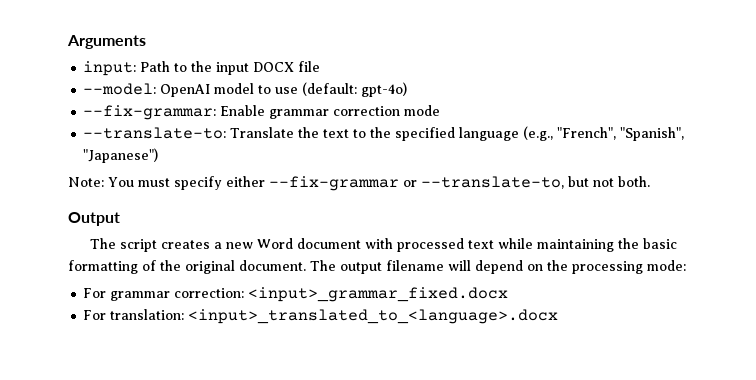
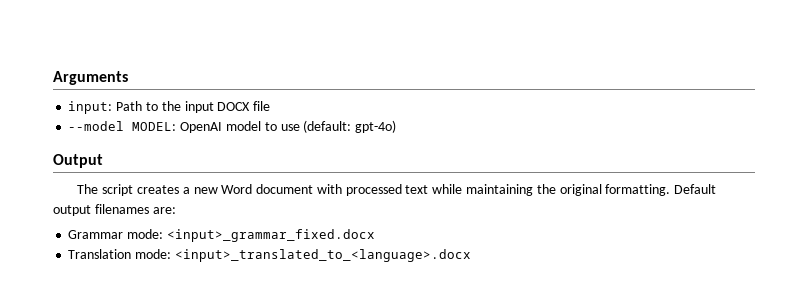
[83,83,157,95] --model: -> [68,121,177,131] --model MODEL:
[83,105,441,120] [83,126,685,141] [83,148,159,163] [68,176,650,191] // --fix-grammar: Enable grammar correction mode // --translate-to: Translate the text to the specified language (e.g., "French", "Spanish", "Japanese") // Note: You must specify either --fix-grammar or --translate-to, but not both. -> (397, 126) none
[642,238,677,249] [68,260,686,274] [83,288,245,301] basic formatting of the original document. The output filename will depend on the processing mode: // For grammar correction: -> [559,184,717,196] [53,204,176,216] [68,229,164,239] original formatting. Default output filenames are: // Grammar mode:
[83,309,185,320] For translation: -> [68,249,172,259] Translation mode:

